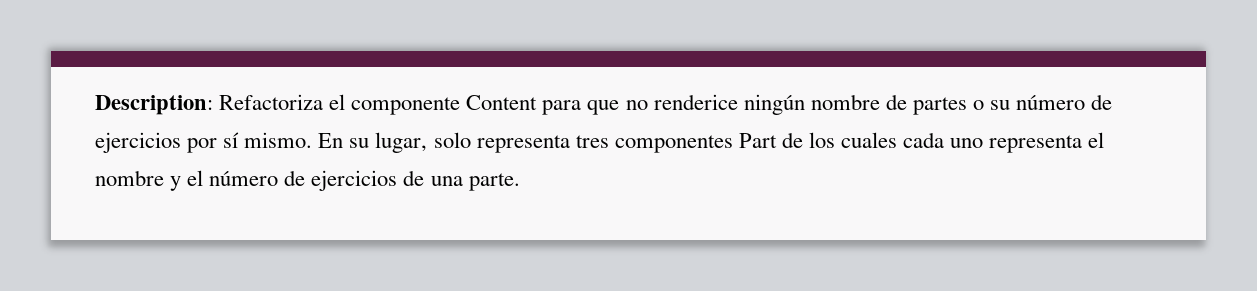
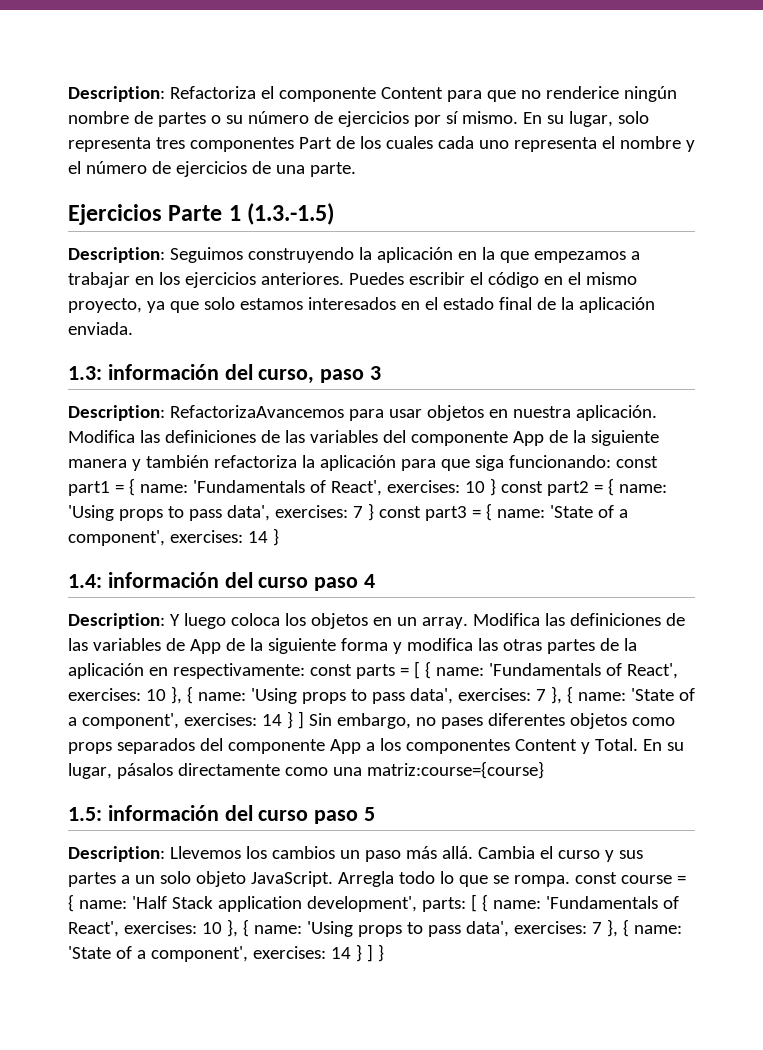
(520, 182) none -> [68,203,335,225] [68,247,640,263] [68,272,637,288] [68,297,655,313] [68,322,133,335] [68,364,382,384] [68,405,657,421] [68,430,659,446] [68,455,658,471] [68,478,667,496] [68,503,628,521] [68,528,279,546] [68,572,376,591] [68,613,685,629] [68,638,637,654] [68,661,678,679] [68,686,695,704] [68,711,675,729] [68,738,684,754] [68,761,544,779] [68,805,376,824] [68,846,643,862] [68,871,686,887] [68,894,679,912] [68,919,682,937] [68,944,384,962] // Ejercicios Parte 1 (1.3.-1.5) // Description: Seguimos construyendo la aplicación en la que empezamos a trabajar en los ejercicios anteriores. Puedes escribir el código en el mismo proyecto, ya que solo estamos interesados en el estado final de la aplicación enviada. // 1.3: información del curso, paso 3 // Description: RefactorizaAvancemos para usar objetos en nuestra aplicación. Modifica las definiciones de las variables del componente App de la siguiente manera y también refactoriza la aplicación para que siga funcionando: const part1 = { name: 'Fundamentals of React', exercises: 10 } const part2 = { name: 'Using props to pass data', exercises: 7 } const part3 = { name: 'State of a component', exercises: 14 } // 1.4: información del curso paso 4 // Description: Y luego coloca los objetos en un array. Modifica las definiciones de las variables de App de la siguiente forma y modifica las otras partes de la aplicación en respectivamente: const parts = [ { name: 'Fundamentals of React', exercises: 10 }, { name: 'Using props to pass data', exercises: 7 }, { name: 'State of a component', exercises: 14 } ] Sin embargo, no pases diferentes objetos como props separados del componente App a los componentes Content y Total. En su lugar, pásalos directamente como una matriz:course={course} // 1.5: información del curso paso 5 // Description: Llevemos los cambios un paso más allá. Cambia el curso y sus partes a un solo objeto JavaScript. Arregla todo lo que se rompa. const course = { name: 'Half Stack application development', parts: [ { name: 'Fundamentals of React', exercises: 10 }, { name: 'Using props to pass data', exercises: 7 }, { name: 'State of a component', exercises: 14 } ] }

